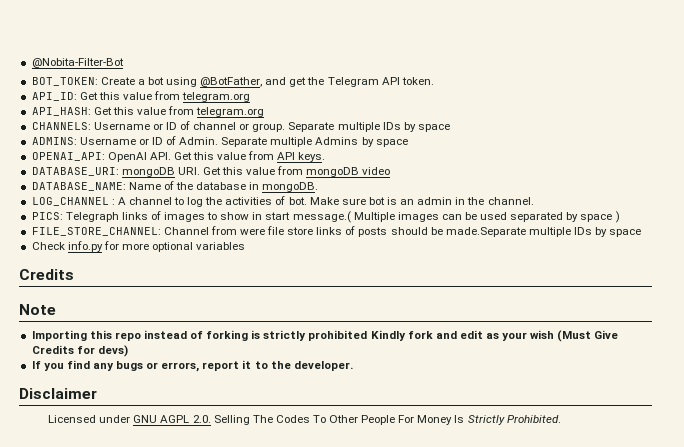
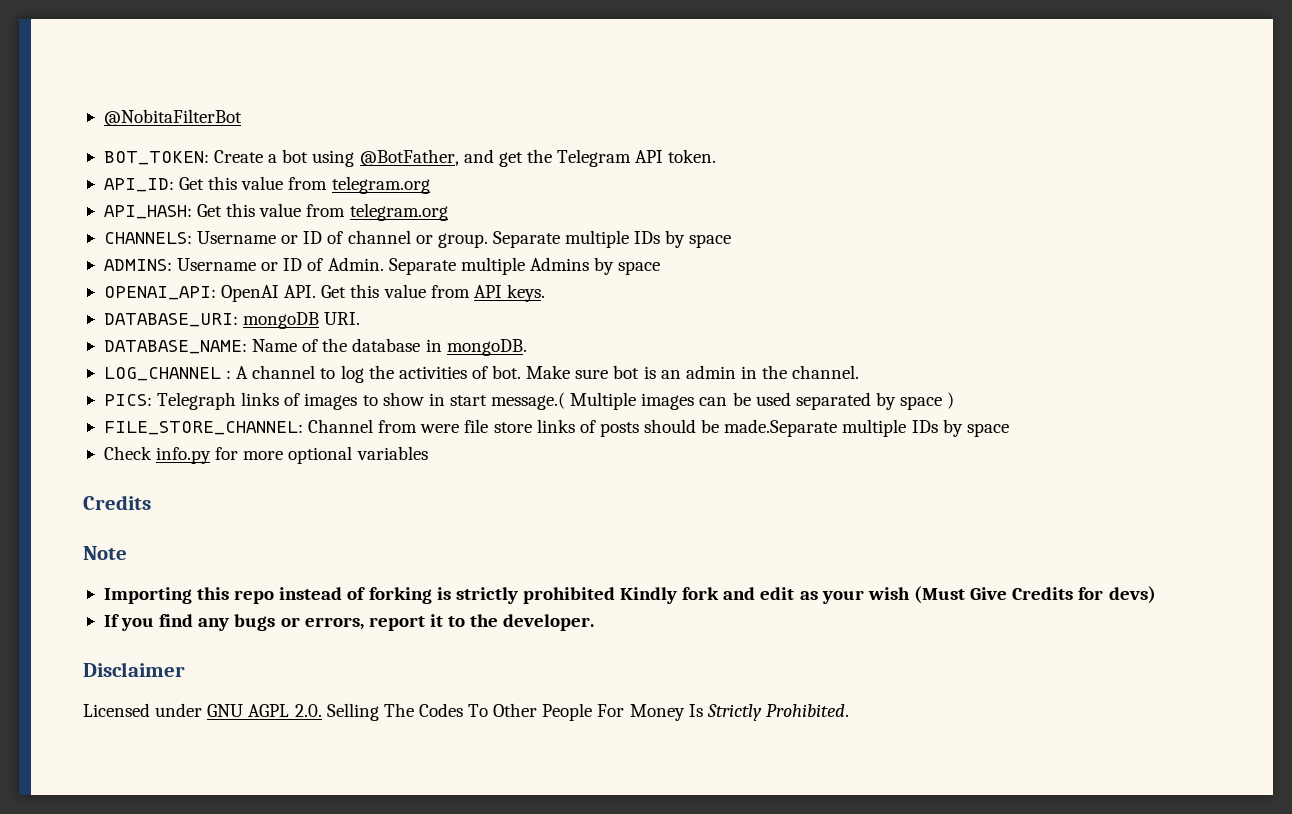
[31,58,124,68] @Nobita-Filter-Bot -> [103,109,242,126] @NobitaFilterBot
[202,166,391,177] Get this value from mongoDB video -> (361, 318) none

